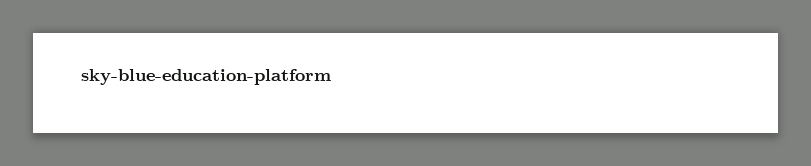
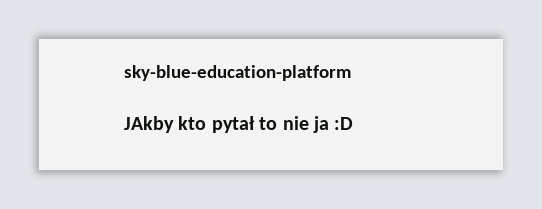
(331, 77) none -> [124,116,354,133] // JAkby kto pytał to nie ja :D

